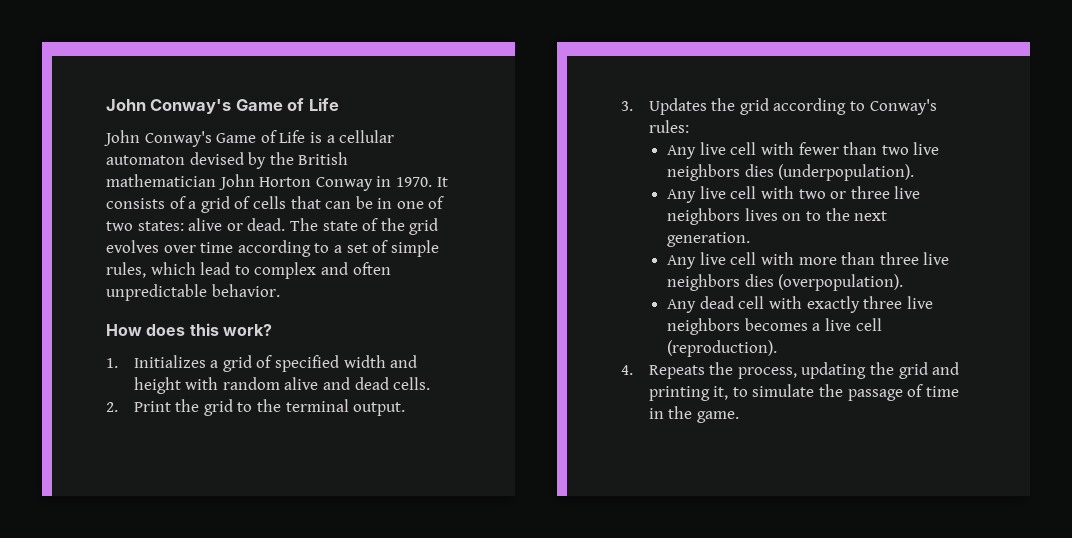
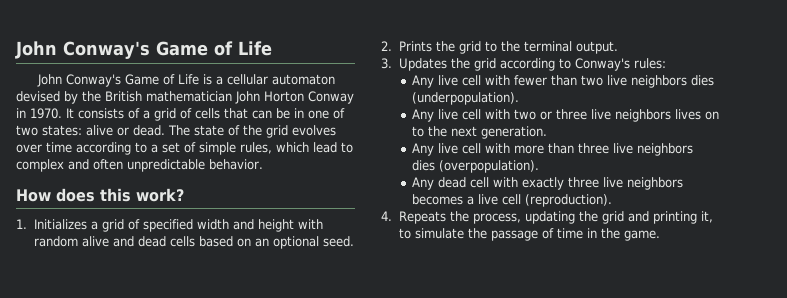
[393,377,431,390] cells. -> [169,236,354,249] cells based on an optional seed.
[133,401,171,412] Print -> [398,41,432,52] Prints

